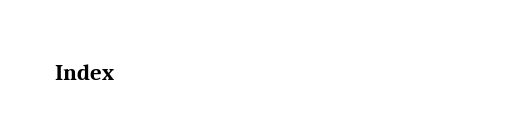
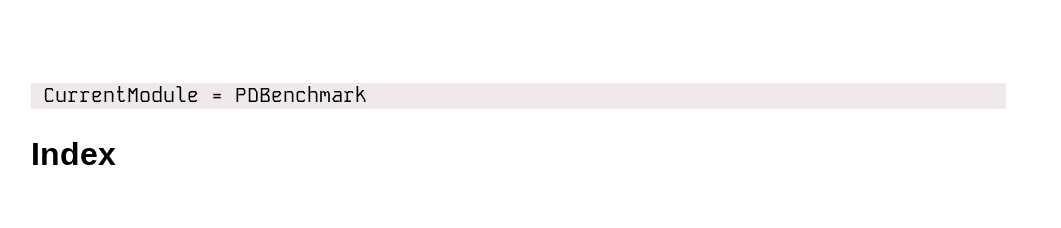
(55, 72) none -> [43,86,368,102] CurrentModule = PDBenchmark //

